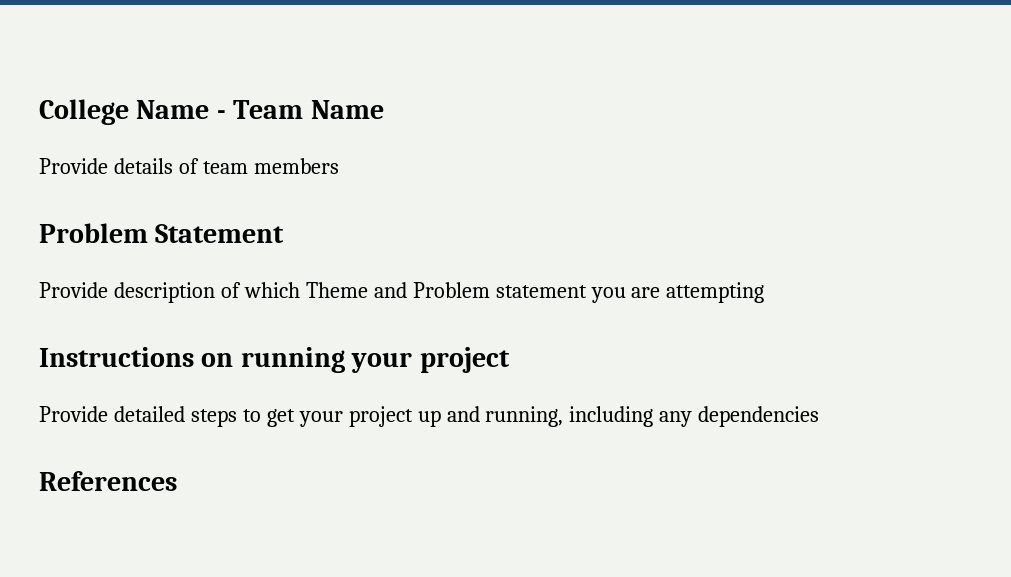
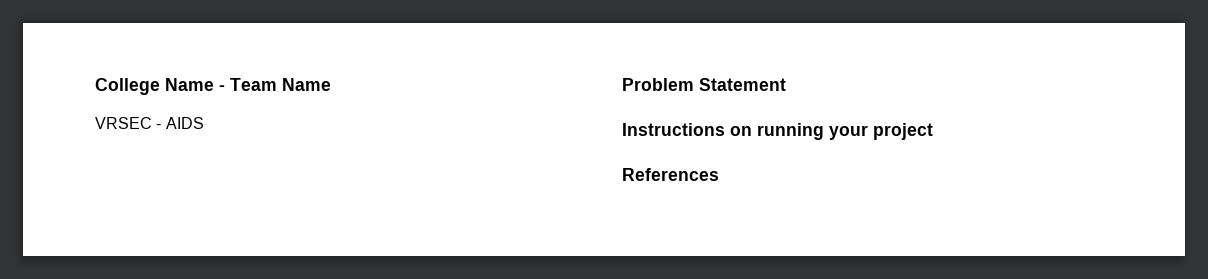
[39,158,339,174] [39,223,285,243] [39,282,765,303] Provide details of team members // Problem Statement // Provide description of which Theme and Problem statement you are attempting -> [95,117,204,129] [622,78,786,91] VRSEC - AIDS // Problem Statement
[39,406,820,427] // Provide detailed steps to get your project up and running, including any dependencies -> (933, 131) none

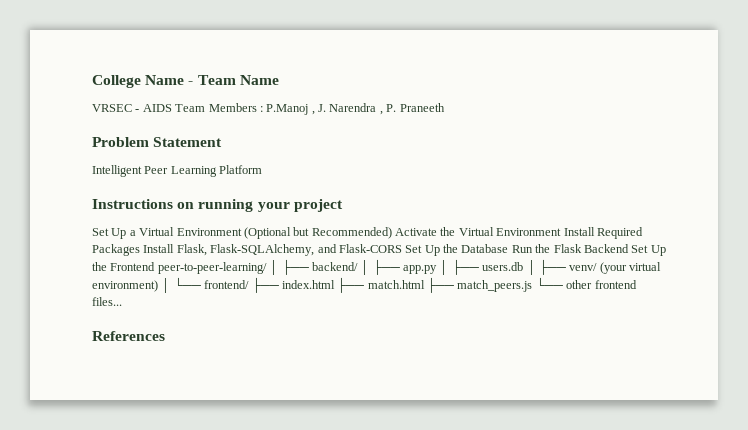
[622,78,786,91] // Problem Statement -> [175,103,445,115] [92,137,223,147] [92,165,263,177] Team Members : P.Manoj , J. Narendra , P. Praneeth // Problem Statement // Intelligent Peer Learning Platform
(933, 131) none -> [92,227,643,239] [92,244,666,256] [92,259,661,275] [92,277,637,293] [92,297,122,306] // Set Up a Virtual Environment (Optional but Recommended) Activate the Virtual Environment Install Required Packages Install Flask, Flask-SQLAlchemy, and Flask-CORS Set Up the Database Run the Flask Backend Set Up the Frontend peer-to-peer-learning/ │ ├── backend/ │ ├── app.py │ ├── users.db │ ├── venv/ (your virtual environment) │ └── frontend/ ├── index.html ├── match.html ├── match_peers.js └── other frontend files...

